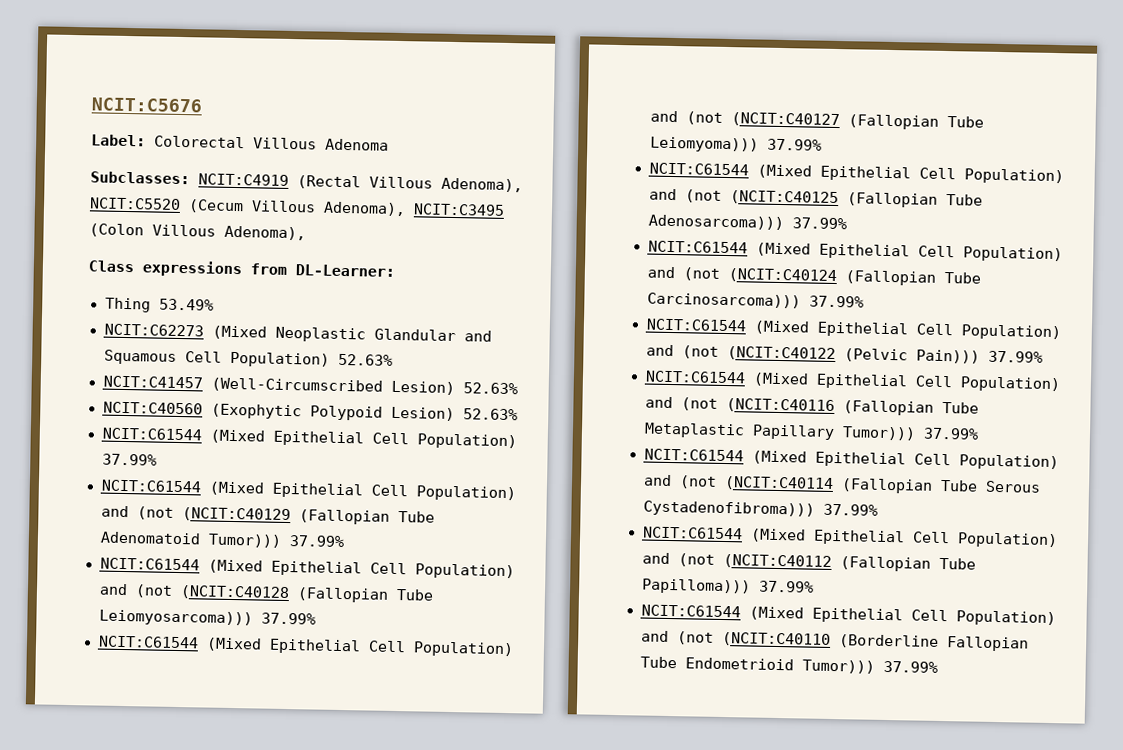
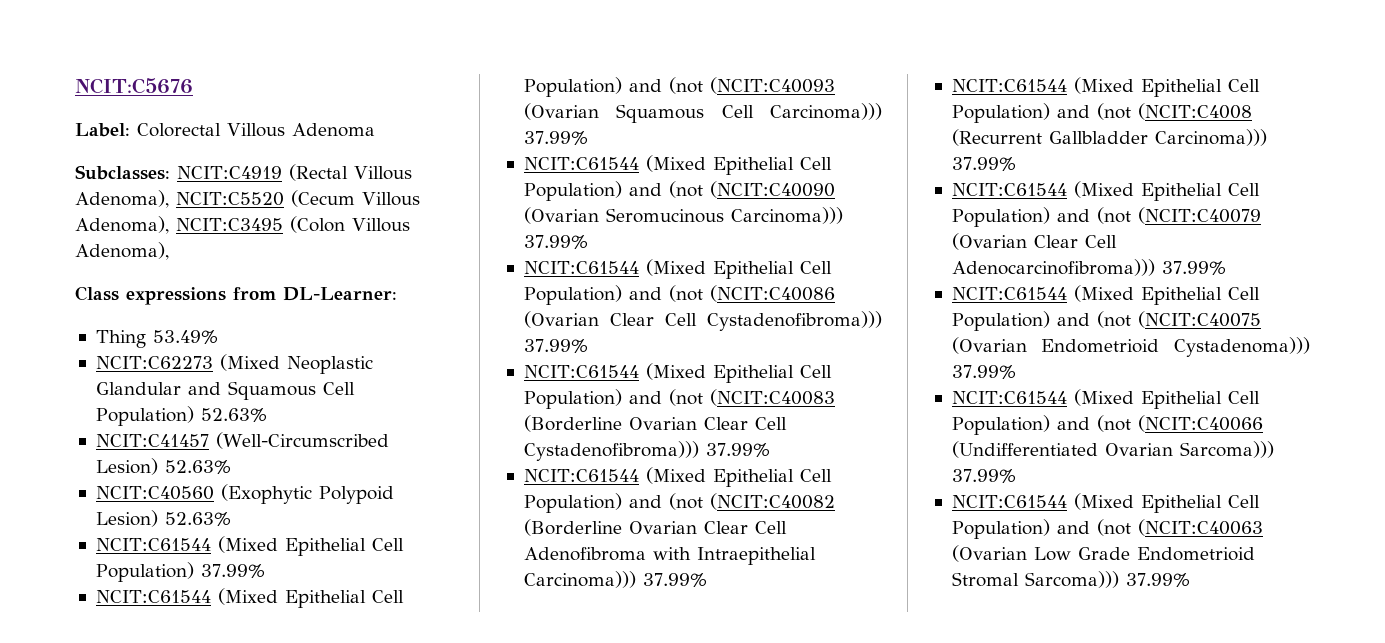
[181,507,435,525] [99,531,345,548] [99,557,515,580] [98,583,434,603] [98,609,316,627] [97,635,514,658] [649,110,984,130] [649,136,822,153] [648,162,1064,185] [648,188,983,208] [647,214,847,231] [647,240,1063,263] [646,266,981,286] [646,292,864,309] [645,318,1061,341] [645,344,1043,364] [644,370,1061,393] [644,396,979,416] [643,422,979,441] [643,448,1059,471] [642,474,1041,494] [642,500,878,518] [642,526,1058,549] [641,552,976,572] [641,578,814,595] [640,604,1056,627] [640,630,1029,652] [639,656,875,674] (NCIT:C40129 (Fallopian Tube Adenomatoid Tumor))) 37.99% // NCIT:C61544 (Mixed Epithelial Cell Population) and (not (NCIT:C40128 (Fallopian Tube Leiomyosarcoma))) 37.99% // NCIT:C61544 (Mixed Epithelial Cell Population) and (not (NCIT:C40127 (Fallopian Tube Leiomyoma))) 37.99% // NCIT:C61544 (Mixed Epithelial Cell Population) and (not (NCIT:C40125 (Fallopian Tube Adenosarcoma))) 37.99% // NCIT:C61544 (Mixed Epithelial Cell Population) and (not (NCIT:C40124 (Fallopian Tube Carcinosarcoma))) 37.99% // NCIT:C61544 (Mixed Epithelial Cell Population) and (not (NCIT:C40122 (Pelvic Pain))) 37.99% // NCIT:C61544 (Mixed Epithelial Cell Population) and (not (NCIT:C40116 (Fallopian Tube Metaplastic Papillary Tumor))) 37.99% // NCIT:C61544 (Mixed Epithelial Cell Population) and (not (NCIT:C40114 (Fallopian Tube Serous Cystadenofibroma))) 37.99% // NCIT:C61544 (Mixed Epithelial Cell Population) and (not (NCIT:C40112 (Fallopian Tube Papilloma))) 37.99% // NCIT:C61544 (Mixed Epithelial Cell Population) and (not (NCIT:C40110 (Borderline Fallopian Tube Endometrioid Tumor))) -> [709,77,835,94] [523,103,882,123] [523,131,588,145] [523,155,832,175] [523,181,835,201] [523,207,843,224] [523,235,588,249] [523,259,832,279] [523,285,835,305] [523,311,882,331] [523,339,588,353] [523,363,832,383] [523,389,835,409] [523,415,787,432] [523,441,770,461] [523,467,832,487] [523,493,835,513] [523,519,787,536] [523,547,816,565] [523,571,707,588] [951,77,1260,97] [951,103,1252,123] [951,129,1267,146] [951,157,1016,171] [951,181,1260,201] [951,207,1261,227] [951,233,1117,250] [951,259,1226,276] [951,285,1260,305] [951,311,1261,331] [951,337,1310,357] [951,365,1016,379] [951,389,1260,409] [951,415,1263,435] [951,441,1274,458] [951,469,1016,483] [951,493,1260,513] [951,519,1263,539] [951,545,1255,562] [951,571,1119,588] (NCIT:C40093 (Ovarian Squamous Cell Carcinoma))) 37.99% // NCIT:C61544 (Mixed Epithelial Cell Population) and (not (NCIT:C40090 (Ovarian Seromucinous Carcinoma))) 37.99% // NCIT:C61544 (Mixed Epithelial Cell Population) and (not (NCIT:C40086 (Ovarian Clear Cell Cystadenofibroma))) 37.99% // NCIT:C61544 (Mixed Epithelial Cell Population) and (not (NCIT:C40083 (Borderline Ovarian Clear Cell Cystadenofibroma))) 37.99% // NCIT:C61544 (Mixed Epithelial Cell Population) and (not (NCIT:C40082 (Borderline Ovarian Clear Cell Adenofibroma with Intraepithelial Carcinoma))) 37.99% // NCIT:C61544 (Mixed Epithelial Cell Population) and (not (NCIT:C4008 (Recurrent Gallbladder Carcinoma))) 37.99% // NCIT:C61544 (Mixed Epithelial Cell Population) and (not (NCIT:C40079 (Ovarian Clear Cell Adenocarcinofibroma))) 37.99% // NCIT:C61544 (Mixed Epithelial Cell Population) and (not (NCIT:C40075 (Ovarian Endometrioid Cystadenoma))) 37.99% // NCIT:C61544 (Mixed Epithelial Cell Population) and (not (NCIT:C40066 (Undifferentiated Ovarian Sarcoma))) 37.99% // NCIT:C61544 (Mixed Epithelial Cell Population) and (not (NCIT:C40063 (Ovarian Low Grade Endometrioid Stromal Sarcoma)))

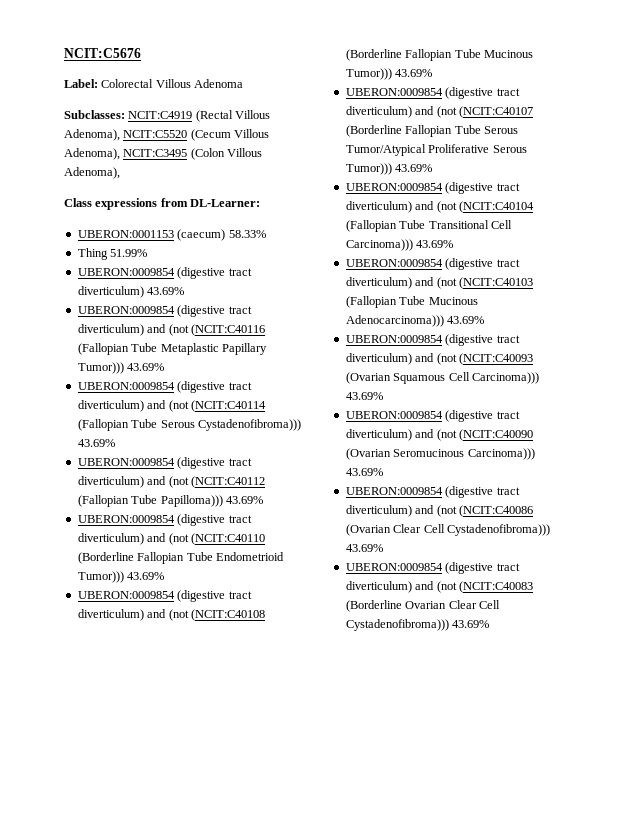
[95,330,218,348] [95,354,373,374] [95,381,355,400] [95,406,267,426] [95,432,389,449] [95,458,231,475] [95,484,394,504] [95,510,231,527] [95,536,404,556] [95,562,265,582] [95,588,404,608] [523,77,622,97] Thing 53.49% // NCIT:C62273 (Mixed Neoplastic Glandular and Squamous Cell Population) 52.63% // NCIT:C41457 (Well-Circumscribed Lesion) 52.63% // NCIT:C40560 (Exophytic Polypoid Lesion) 52.63% // NCIT:C61544 (Mixed Epithelial Cell Population) 37.99% // NCIT:C61544 (Mixed Epithelial Cell Population) -> [77,229,266,241] [77,248,148,260] [77,267,252,279] [77,286,185,298] [77,305,252,317] [77,324,265,336] [77,343,267,355] [77,362,165,374] [77,381,252,393] [77,400,266,412] [77,419,301,431] [77,439,115,447] [77,457,252,469] [77,476,265,488] [77,495,263,507] [77,514,252,526] [77,533,265,545] [77,552,284,564] [77,571,165,583] [77,590,252,602] [77,609,265,621] [345,49,533,61] [345,68,433,80] [345,87,520,99] [345,106,533,118] [345,125,518,137] [345,144,527,156] [345,163,433,175] [345,182,520,194] [345,201,534,213] [345,220,512,232] [345,239,454,251] [345,258,520,270] [345,277,533,289] [345,296,478,308] [345,315,485,327] [345,334,520,346] [345,353,412,365] UBERON:0001153 (caecum) 58.33% // Thing 51.99% // UBERON:0009854 (digestive tract diverticulum) 43.69% // UBERON:0009854 (digestive tract diverticulum) and (not (NCIT:C40116 (Fallopian Tube Metaplastic Papillary Tumor))) 43.69% // UBERON:0009854 (digestive tract diverticulum) and (not (NCIT:C40114 (Fallopian Tube Serous Cystadenofibroma))) 43.69% // UBERON:0009854 (digestive tract diverticulum) and (not (NCIT:C40112 (Fallopian Tube Papilloma))) 43.69% // UBERON:0009854 (digestive tract diverticulum) and (not (NCIT:C40110 (Borderline Fallopian Tube Endometrioid Tumor))) 43.69% // UBERON:0009854 (digestive tract diverticulum) and (not (NCIT:C40108 (Borderline Fallopian Tube Mucinous Tumor))) 43.69% // UBERON:0009854 (digestive tract diverticulum) and (not (NCIT:C40107 (Borderline Fallopian Tube Serous Tumor/Atypical Proliferative Serous Tumor))) 43.69% // UBERON:0009854 (digestive tract diverticulum) and (not (NCIT:C40104 (Fallopian Tube Transitional Cell Carcinoma))) 43.69% // UBERON:0009854 (digestive tract diverticulum) and (not (NCIT:C40103 (Fallopian Tube Mucinous Adenocarcinoma))) 43.69% // UBERON:0009854 (digestive tract diverticulum)
[523,131,588,145] [523,155,832,175] [523,181,622,201] 37.99% // NCIT:C61544 (Mixed Epithelial Cell Population) -> [345,392,383,400] [345,410,520,422] [345,429,412,441] 43.69% // UBERON:0009854 (digestive tract diverticulum)
[523,235,588,249] [523,259,832,279] [523,285,622,305] 37.99% // NCIT:C61544 (Mixed Epithelial Cell Population) -> [345,468,383,476] [345,486,520,498] [345,505,412,517] 43.69% // UBERON:0009854 (digestive tract diverticulum)
[523,339,588,353] [523,363,832,383] [523,389,622,409] 37.99% // NCIT:C61544 (Mixed Epithelial Cell Population) -> [345,544,383,552] [345,562,520,574] [345,581,412,593] 43.69% // UBERON:0009854 (digestive tract diverticulum)
[705,443,770,457] [523,467,832,487] [523,493,835,513] [523,519,787,536] [523,547,816,565] [523,571,707,588] [951,77,1260,97] [951,103,1252,123] [951,129,1267,146] [951,157,1016,171] [951,181,1260,201] [951,207,1261,227] [951,233,1117,250] [951,259,1226,276] [951,285,1260,305] [951,311,1261,331] [951,337,1310,357] [951,365,1016,379] [951,389,1260,409] [951,415,1263,435] [951,441,1274,458] [951,469,1016,483] [951,493,1260,513] [951,519,1263,539] [951,545,1255,562] [951,571,1190,588] 37.99% // NCIT:C61544 (Mixed Epithelial Cell Population) and (not (NCIT:C40082 (Borderline Ovarian Clear Cell Adenofibroma with Intraepithelial Carcinoma))) 37.99% // NCIT:C61544 (Mixed Epithelial Cell Population) and (not (NCIT:C4008 (Recurrent Gallbladder Carcinoma))) 37.99% // NCIT:C61544 (Mixed Epithelial Cell Population) and (not (NCIT:C40079 (Ovarian Clear Cell Adenocarcinofibroma))) 37.99% // NCIT:C61544 (Mixed Epithelial Cell Population) and (not (NCIT:C40075 (Ovarian Endometrioid Cystadenoma))) 37.99% // NCIT:C61544 (Mixed Epithelial Cell Population) and (not (NCIT:C40066 (Undifferentiated Ovarian Sarcoma))) 37.99% // NCIT:C61544 (Mixed Epithelial Cell Population) and (not (NCIT:C40063 (Ovarian Low Grade Endometrioid Stromal Sarcoma))) 37.99% -> [452,620,490,628] 43.69%

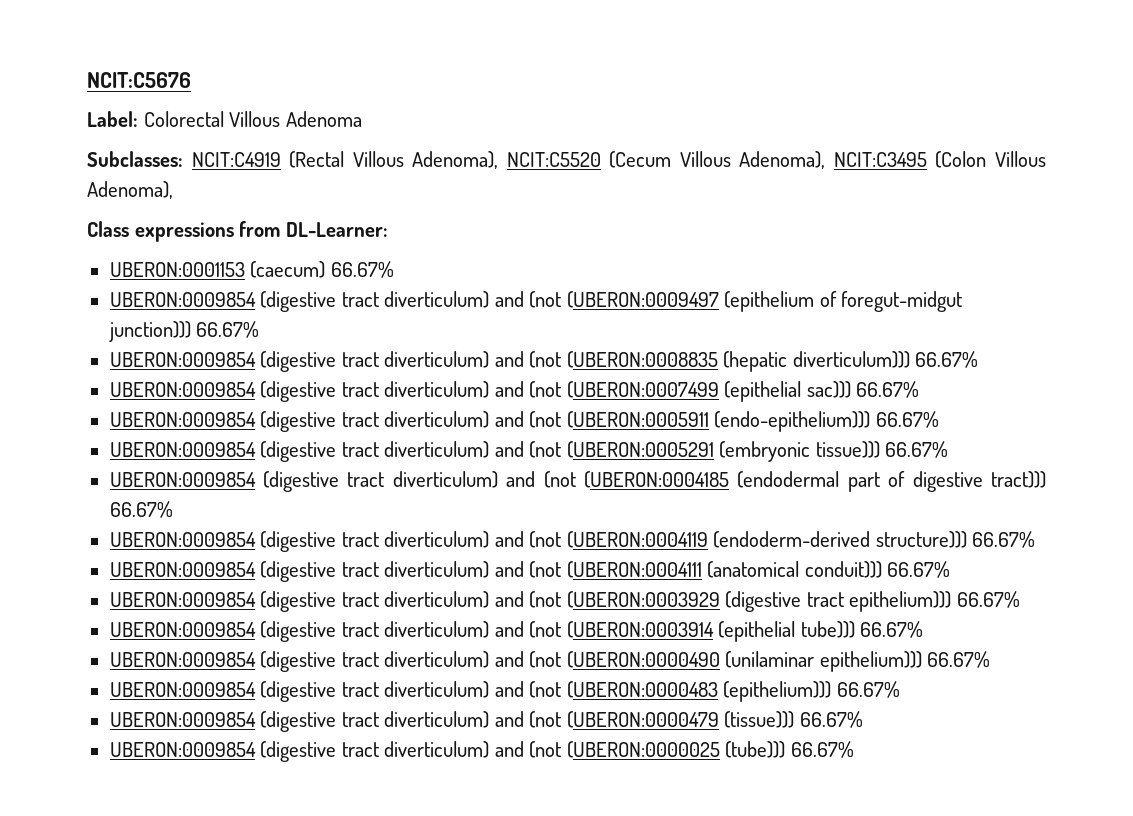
[228,230,266,238] [77,248,148,260] [77,267,252,279] [77,286,185,298] [77,305,252,317] [77,324,265,336] [77,343,267,355] [77,362,165,374] [77,381,252,393] [77,400,266,412] [77,419,301,431] [77,439,115,447] [77,457,252,469] [77,476,265,488] [77,495,263,507] [77,514,252,526] [77,533,265,545] [77,552,284,564] [77,571,165,583] [77,590,252,602] [77,609,265,621] [345,49,533,61] [345,68,433,80] [345,87,520,99] [345,106,533,118] [345,125,518,137] [345,144,527,156] [345,163,433,175] [345,182,520,194] [345,201,534,213] [345,220,512,232] [345,239,454,251] [345,258,520,270] [345,277,533,289] [345,296,478,308] [345,315,485,327] [345,334,520,346] [345,353,533,365] [345,372,539,384] [345,392,383,400] [345,410,520,422] [345,429,533,441] [345,448,535,460] [345,468,383,476] [345,486,520,498] [345,505,533,517] [345,524,550,536] [345,544,383,552] [345,562,520,574] [345,581,533,593] [345,600,500,612] [345,619,490,631] 58.33% // Thing 51.99% // UBERON:0009854 (digestive tract diverticulum) 43.69% // UBERON:0009854 (digestive tract diverticulum) and (not (NCIT:C40116 (Fallopian Tube Metaplastic Papillary Tumor))) 43.69% // UBERON:0009854 (digestive tract diverticulum) and (not (NCIT:C40114 (Fallopian Tube Serous Cystadenofibroma))) 43.69% // UBERON:0009854 (digestive tract diverticulum) and (not (NCIT:C40112 (Fallopian Tube Papilloma))) 43.69% // UBERON:0009854 (digestive tract diverticulum) and (not (NCIT:C40110 (Borderline Fallopian Tube Endometrioid Tumor))) 43.69% // UBERON:0009854 (digestive tract diverticulum) and (not (NCIT:C40108 (Borderline Fallopian Tube Mucinous Tumor))) 43.69% // UBERON:0009854 (digestive tract diverticulum) and (not (NCIT:C40107 (Borderline Fallopian Tube Serous Tumor/Atypical Proliferative Serous Tumor))) 43.69% // UBERON:0009854 (digestive tract diverticulum) and (not (NCIT:C40104 (Fallopian Tube Transitional Cell Carcinoma))) 43.69% // UBERON:0009854 (digestive tract diverticulum) and (not (NCIT:C40103 (Fallopian Tube Mucinous Adenocarcinoma))) 43.69% // UBERON:0009854 (digestive tract diverticulum) and (not (NCIT:C40093 (Ovarian Squamous Cell Carcinoma))) 43.69% // UBERON:0009854 (digestive tract diverticulum) and (not (NCIT:C40090 (Ovarian Seromucinous Carcinoma))) 43.69% // UBERON:0009854 (digestive tract diverticulum) and (not (NCIT:C40086 (Ovarian Clear Cell Cystadenofibroma))) 43.69% // UBERON:0009854 (digestive tract diverticulum) and (not (NCIT:C40083 (Borderline Ovarian Clear Cell Cystadenofibroma))) 43.69% -> [330,261,394,278] [109,291,963,312] [108,321,260,342] [109,351,979,372] [109,381,920,402] [109,411,939,432] [109,441,949,462] [109,471,1046,492] [109,501,173,518] [109,531,1036,552] [109,561,951,582] [109,591,1020,612] [109,621,924,642] [109,651,991,672] [109,681,900,702] [109,711,863,732] [109,741,854,762] 66.67% // UBERON:0009854 (digestive tract diverticulum) and (not (UBERON:0009497 (epithelium of foregut-midgut junction))) 66.67% // UBERON:0009854 (digestive tract diverticulum) and (not (UBERON:0008835 (hepatic diverticulum))) 66.67% // UBERON:0009854 (digestive tract diverticulum) and (not (UBERON:0007499 (epithelial sac))) 66.67% // UBERON:0009854 (digestive tract diverticulum) and (not (UBERON:0005911 (endo-epithelium))) 66.67% // UBERON:0009854 (digestive tract diverticulum) and (not (UBERON:0005291 (embryonic tissue))) 66.67% // UBERON:0009854 (digestive tract diverticulum) and (not (UBERON:0004185 (endodermal part of digestive tract))) 66.67% // UBERON:0009854 (digestive tract diverticulum) and (not (UBERON:0004119 (endoderm-derived structure))) 66.67% // UBERON:0009854 (digestive tract diverticulum) and (not (UBERON:0004111 (anatomical conduit))) 66.67% // UBERON:0009854 (digestive tract diverticulum) and (not (UBERON:0003929 (digestive tract epithelium))) 66.67% // UBERON:0009854 (digestive tract diverticulum) and (not (UBERON:0003914 (epithelial tube))) 66.67% // UBERON:0009854 (digestive tract diverticulum) and (not (UBERON:0000490 (unilaminar epithelium))) 66.67% // UBERON:0009854 (digestive tract diverticulum) and (not (UBERON:0000483 (epithelium))) 66.67% // UBERON:0009854 (digestive tract diverticulum) and (not (UBERON:0000479 (tissue))) 66.67% // UBERON:0009854 (digestive tract diverticulum) and (not (UBERON:0000025 (tube))) 66.67%

